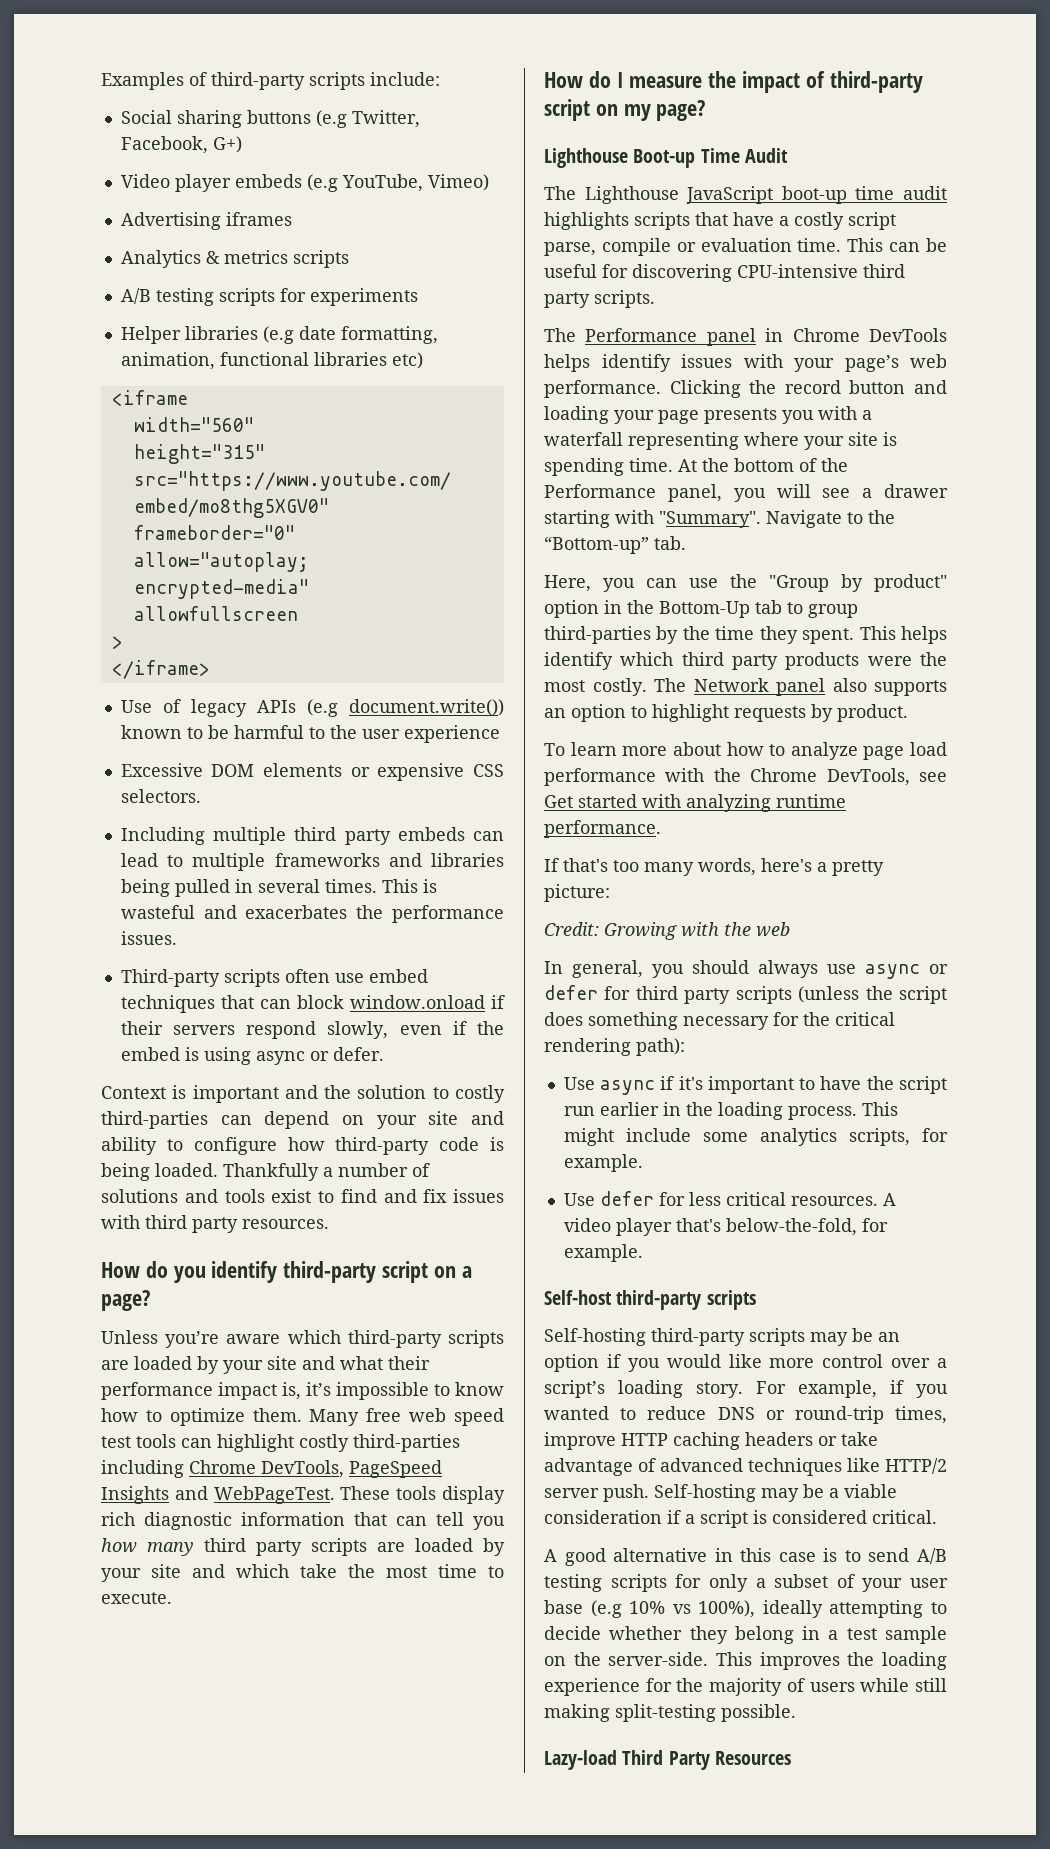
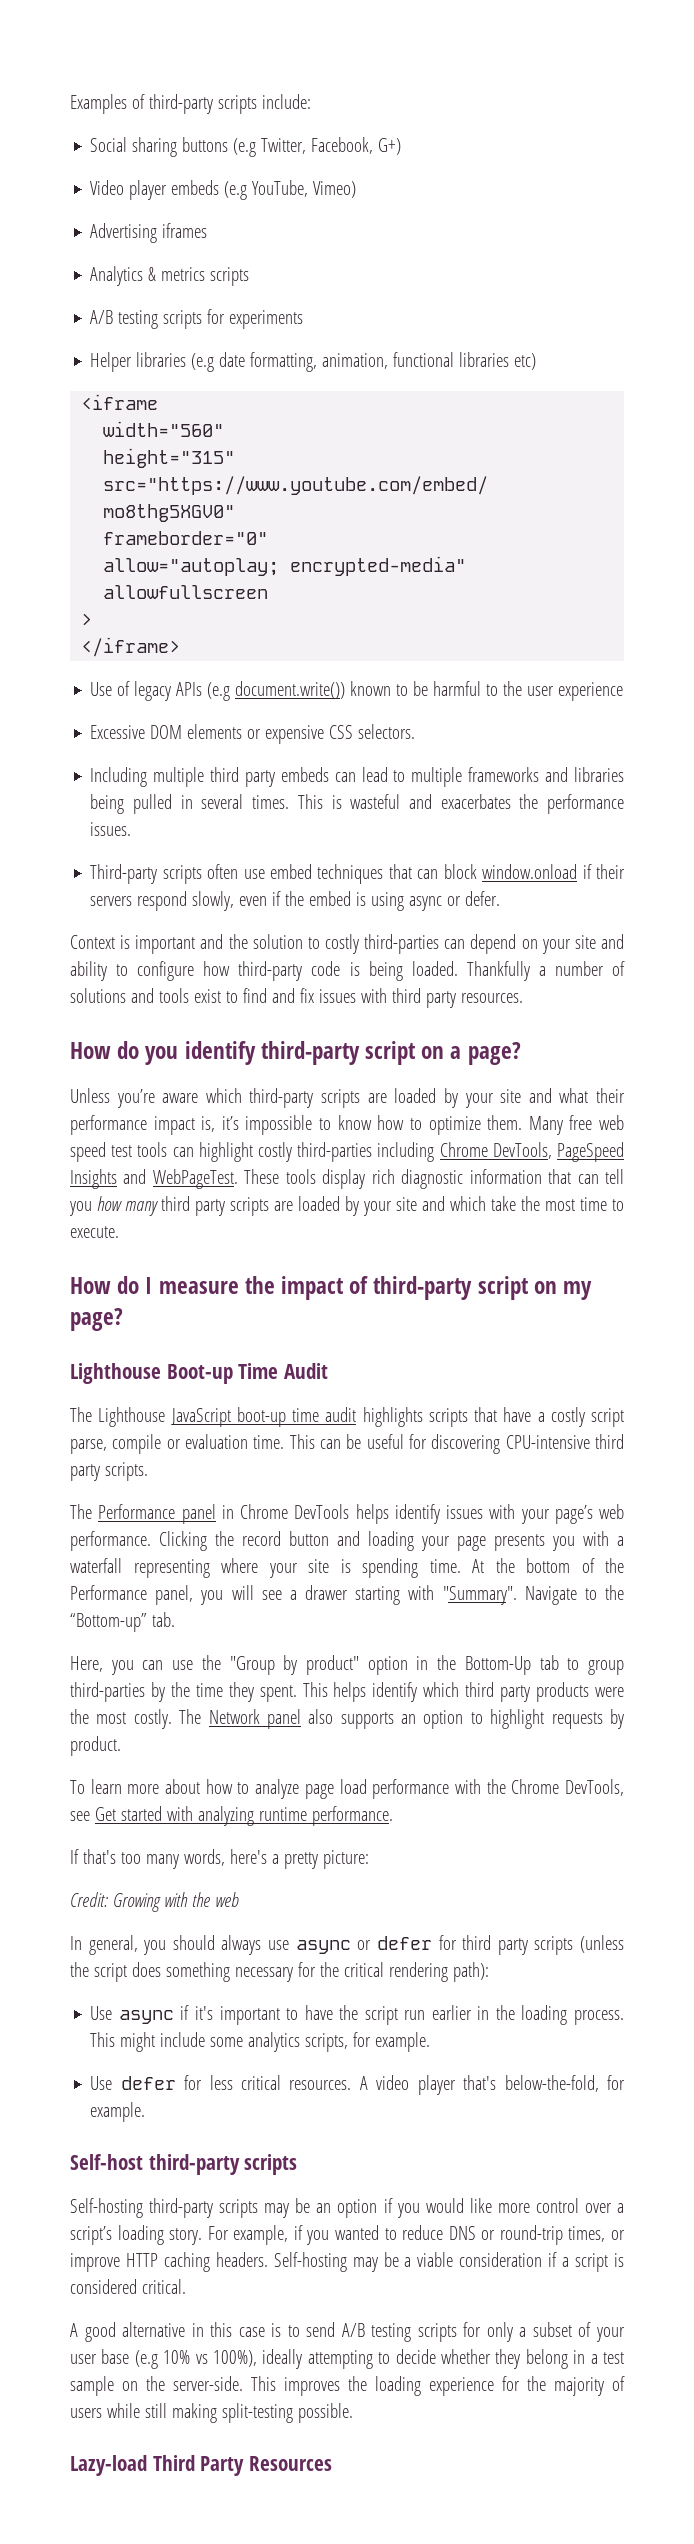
(947, 1415) none -> [611,2230,626,2240] or
[745,1432,878,1446] [544,1458,947,1476] [544,1484,649,1502] headers or take advantage of advanced techniques like HTTP/2 server push. -> [215,2252,268,2267] headers.

